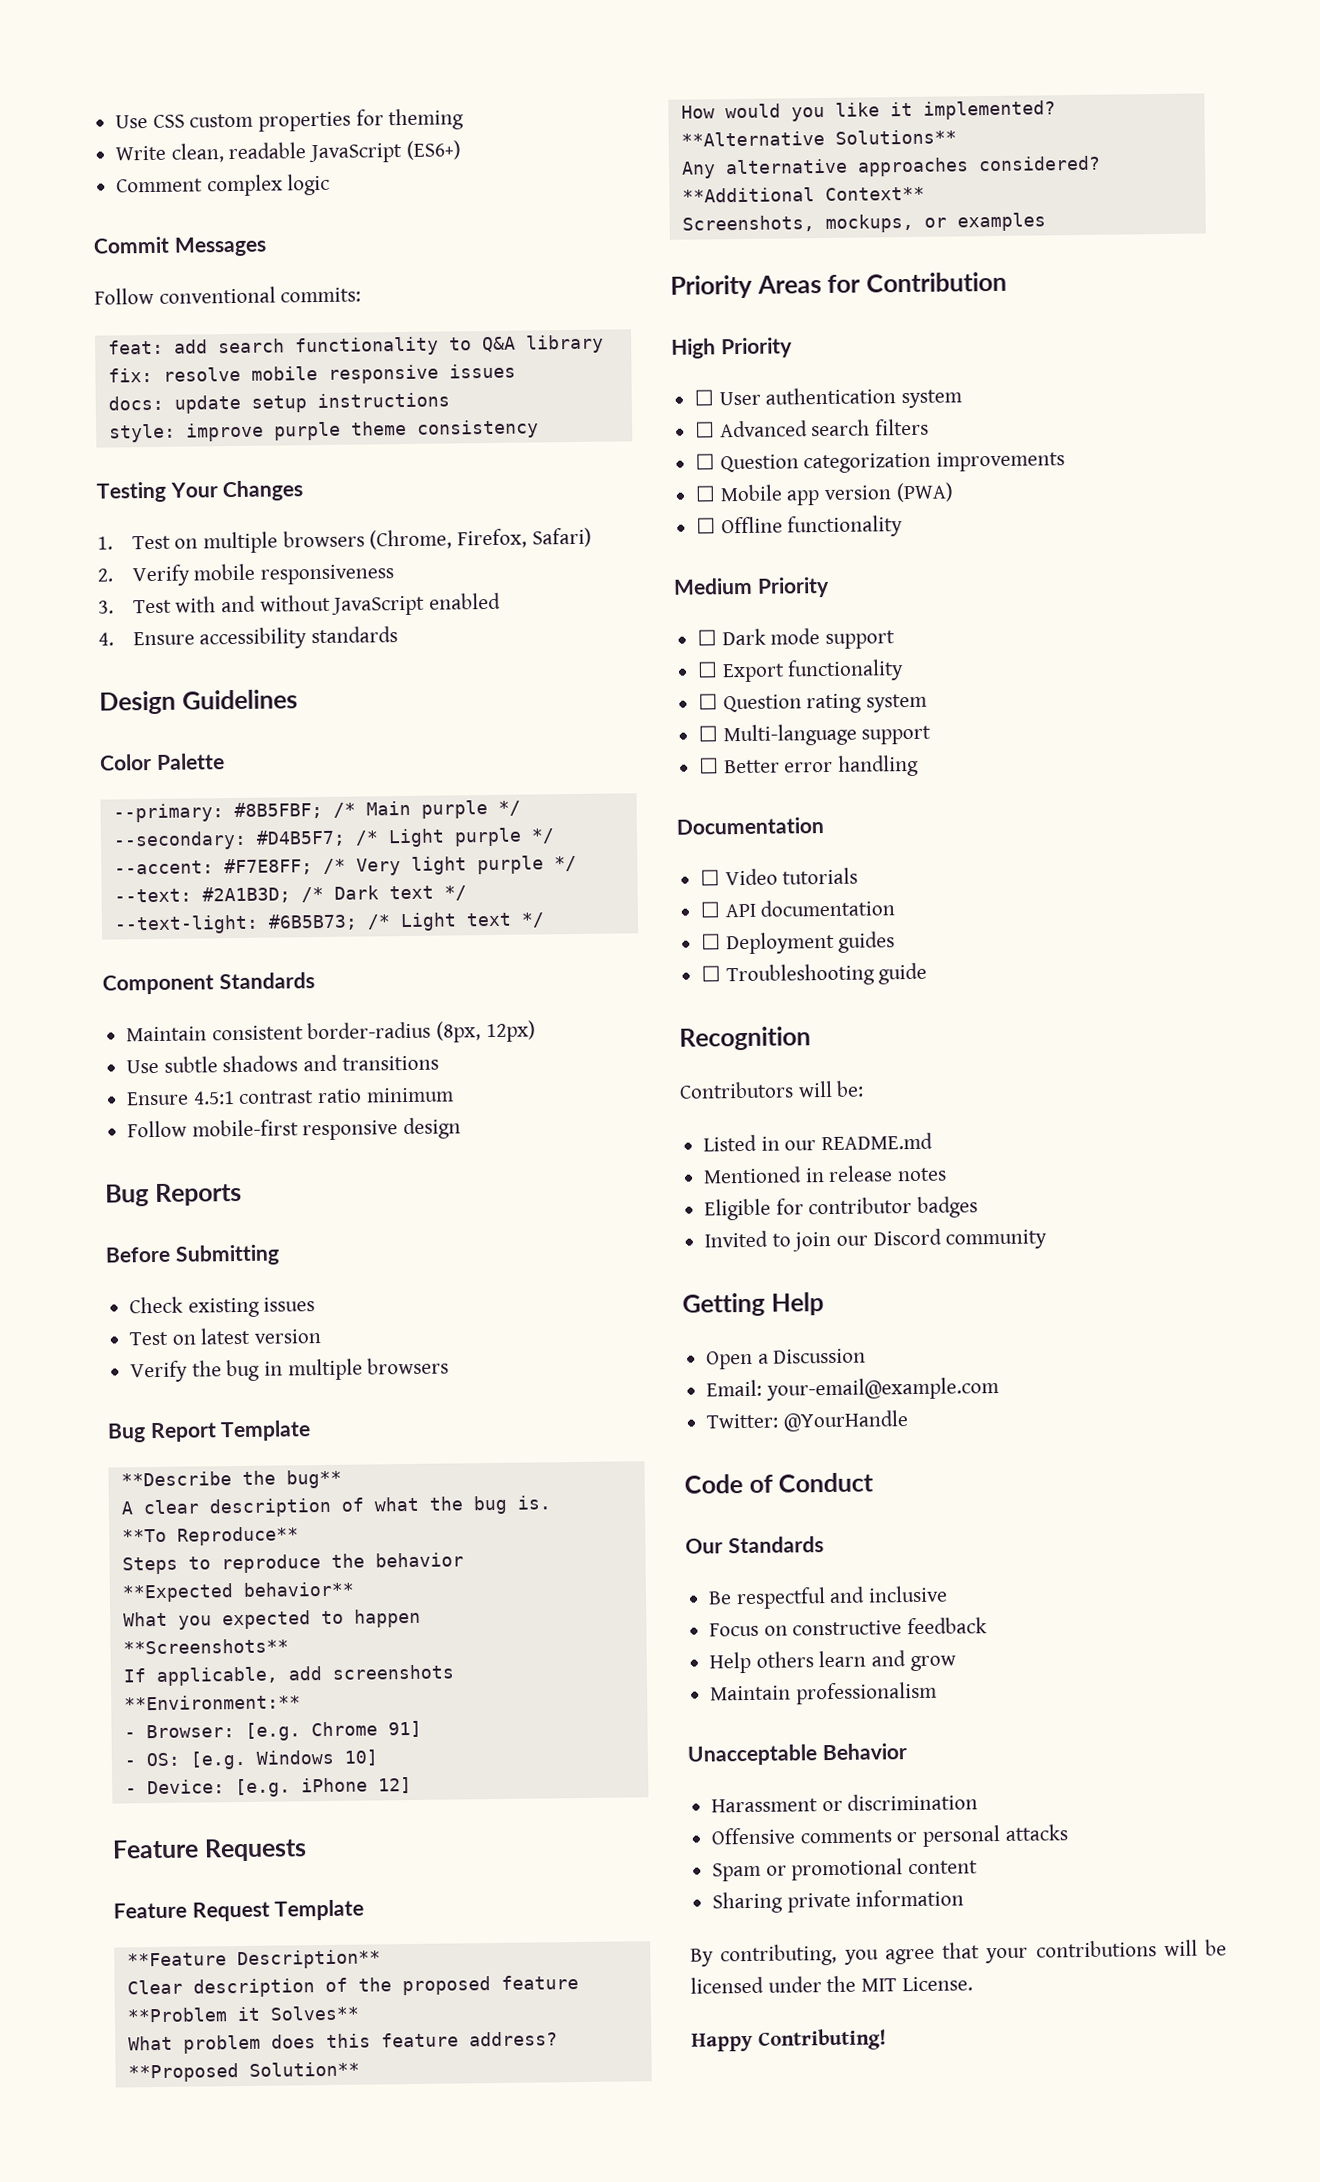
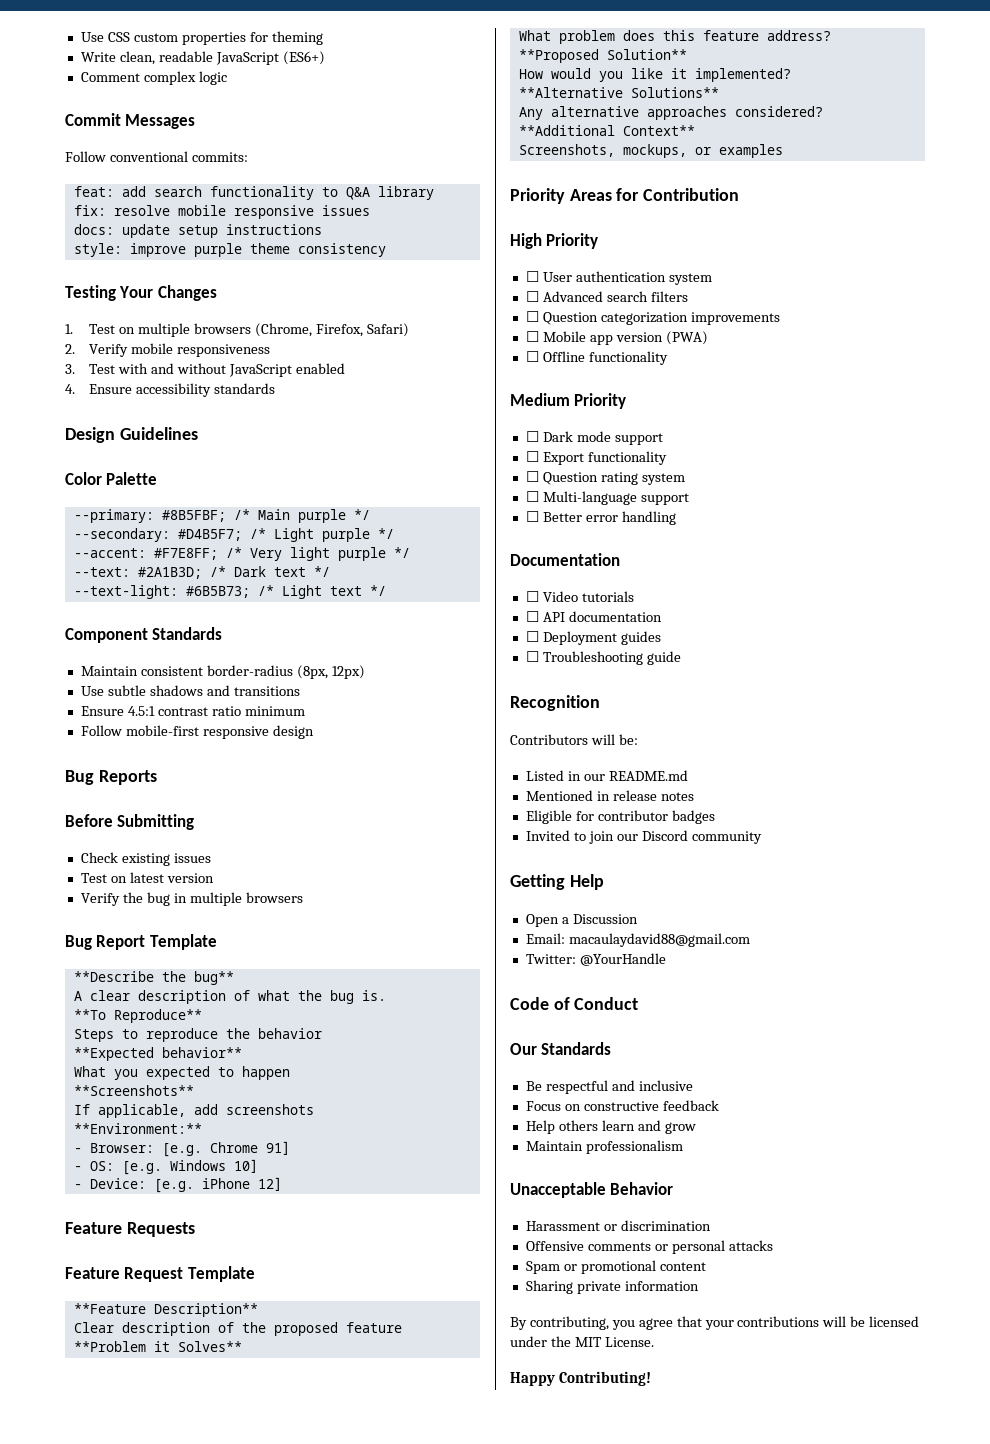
[765,1377,999,1401] your-email@example.com -> [568,933,750,947] macaulaydavid88@gmail.com

